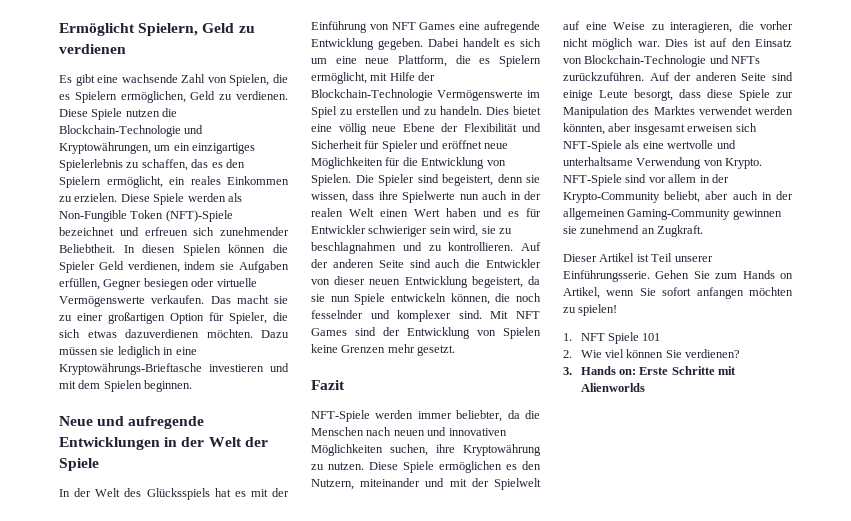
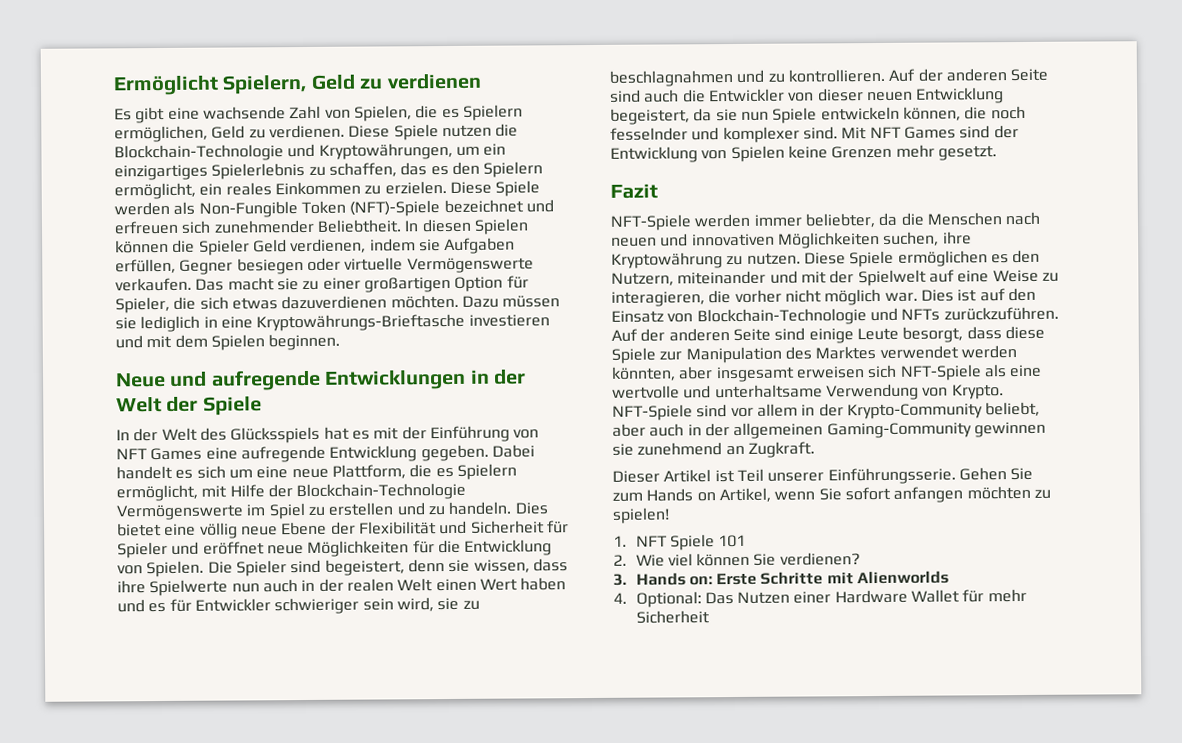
(645, 387) none -> [613,588,1027,608] [635,610,710,624] // 4. Optional: Das Nutzen einer Hardware Wallet für mehr Sicherheit

